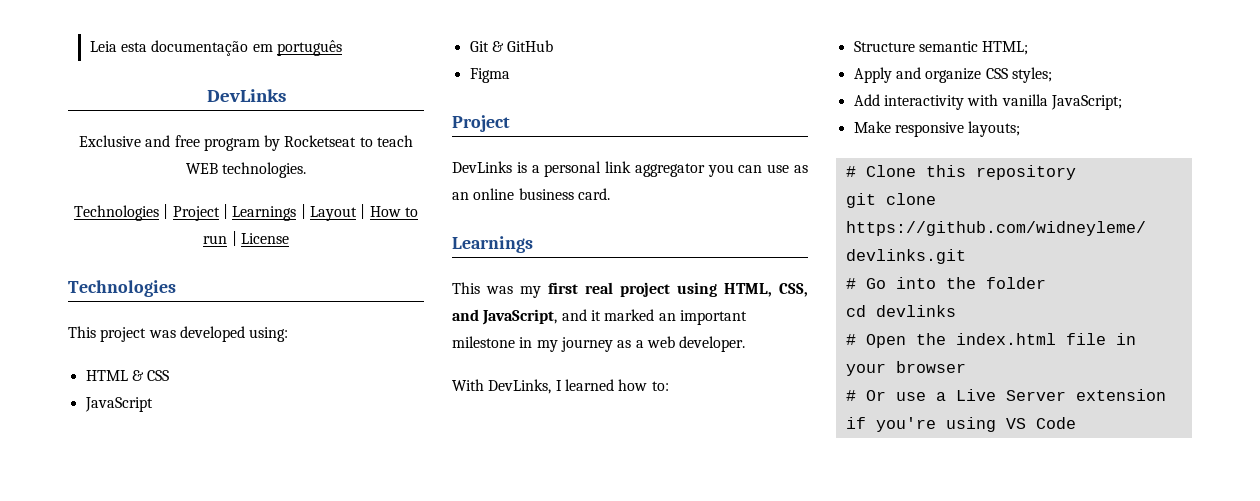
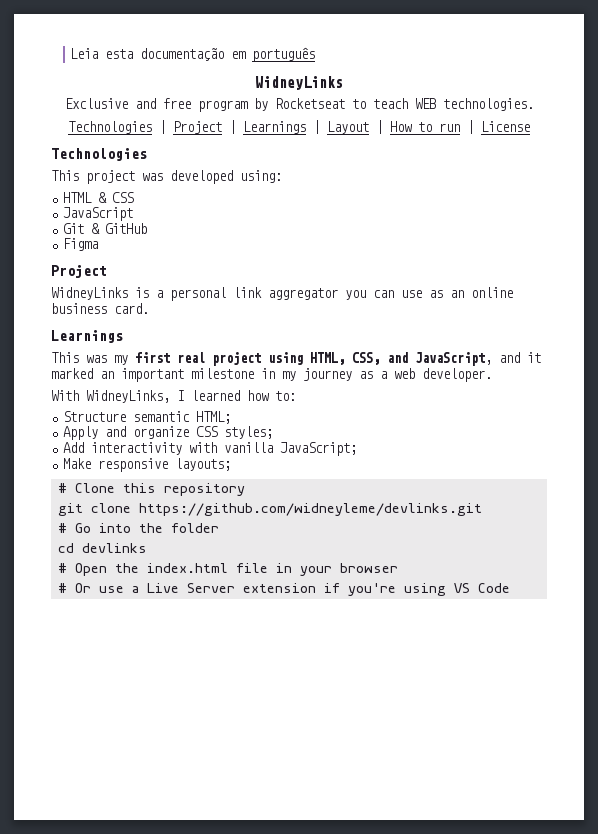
[206,89,286,102] DevLinks -> [255,76,343,90] WidneyLinks
[452,161,512,173] DevLinks -> [51,287,128,300] WidneyLinks
[488,379,552,394] DevLinks, -> [86,390,170,403] WidneyLinks,

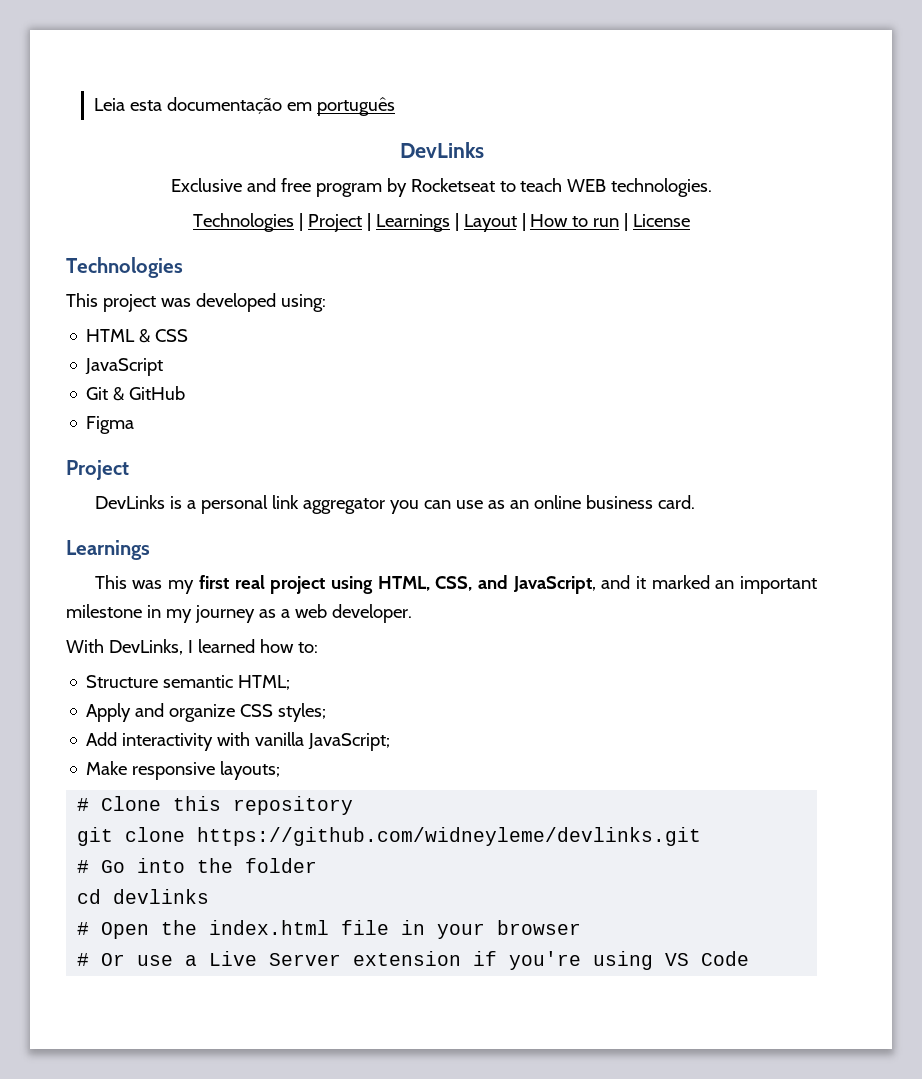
[255,76,343,90] WidneyLinks -> [399,142,484,158] DevLinks
[51,287,128,300] WidneyLinks -> [94,495,165,509] DevLinks
[86,390,170,403] WidneyLinks, -> [108,639,183,655] DevLinks,

